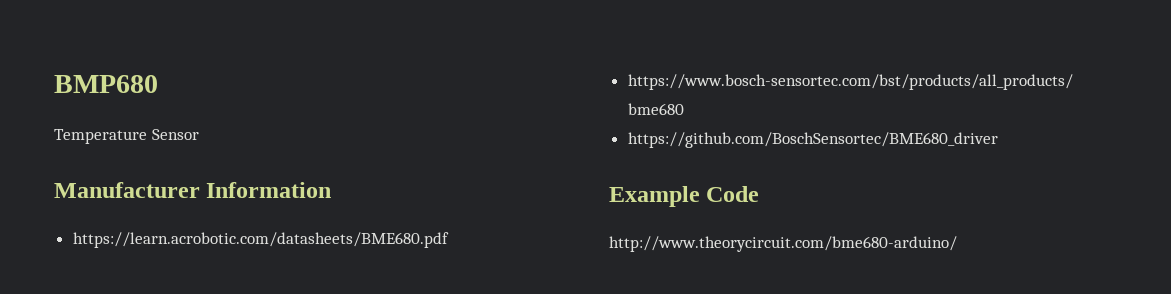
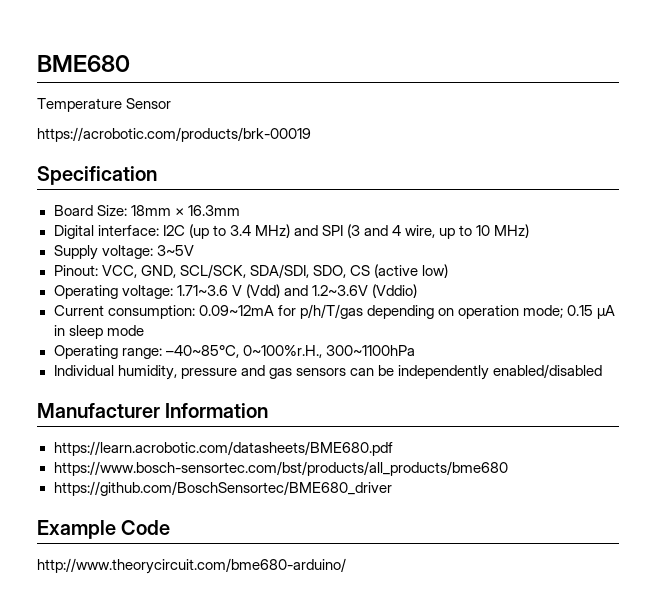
[54,75,158,93] BMP680 -> [37,55,130,72] BME680
(199, 134) none -> [37,127,311,142] [37,166,157,185] [53,205,240,216] [53,224,530,239] [53,245,194,260] [53,264,448,278] [53,284,417,299] [53,304,615,319] [53,325,144,339] [53,345,415,359] [53,364,602,380] // https://acrobotic.com/products/brk-00019 // Specification // Board Size: 18mm × 16.3mm // Digital interface: I2C (up to 3.4 MHz) and SPI (3 and 4 wire, up to 10 MHz) // Supply voltage: 3~5V // Pinout: VCC, GND, SCL/SCK, SDA/SDI, SDO, CS (active low) // Operating voltage: 1.71~3.6 V (Vdd) and 1.2~3.6V (Vddio) // Current consumption: 0.09~12mA for p/h/T/gas depending on operation mode; 0.15 μA in sleep mode // Operating range: –40~85°C, 0~100%r.H., 300~1100hPa // Individual humidity, pressure and gas sensors can be independently enabled/disabled

